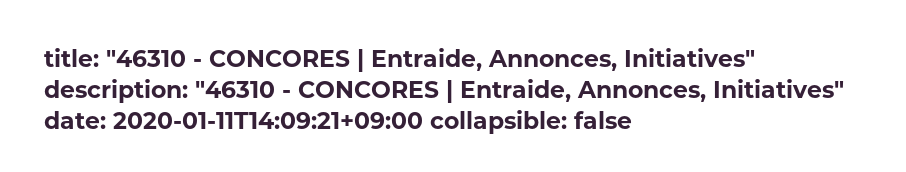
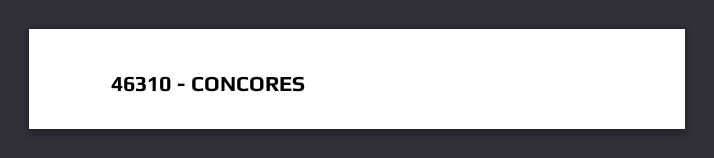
[44,48,755,72] [44,79,844,103] [44,110,632,134] title: "46310 - CONCORES | Entraide, Annonces, Initiatives" description: "46310 - CONCORES | Entraide, Annonces, Initiatives" date: 2020-01-11T14:09:21+09:00 collapsible: false -> [111,76,305,92] 46310 - CONCORES

